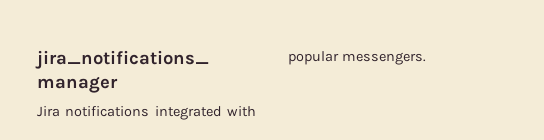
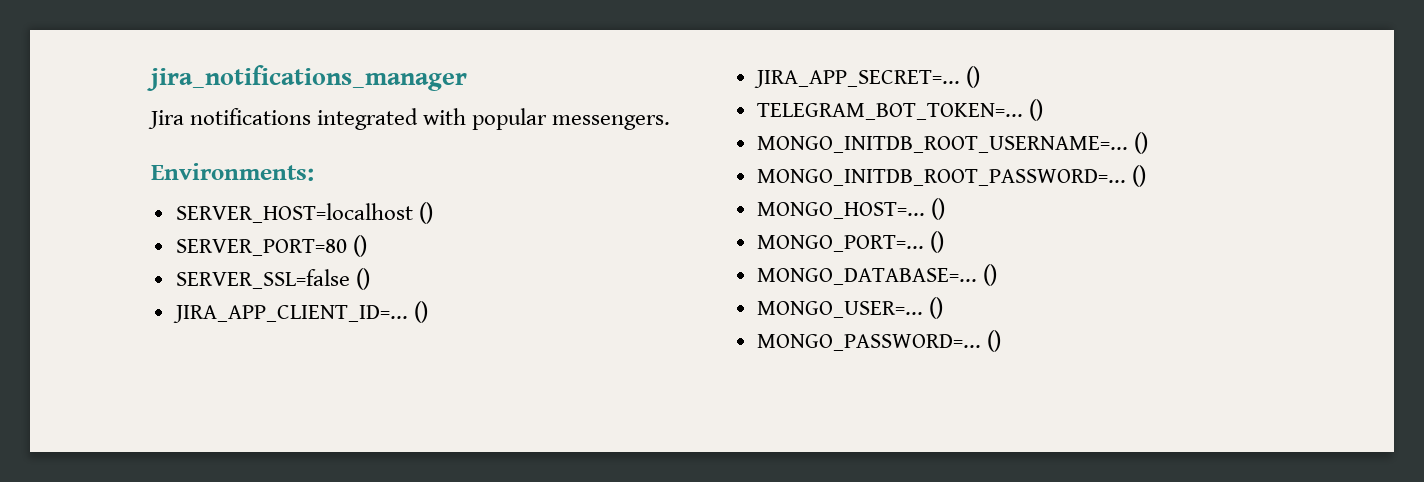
(426, 58) none -> [151,163,314,181] [175,202,433,224] [175,235,367,257] [175,268,370,290] [172,301,428,323] [753,66,980,88] [756,99,1043,121] [756,132,1148,154] [756,165,1146,187] [756,198,945,220] [756,231,944,253] [756,264,997,286] [756,297,943,319] [756,330,1001,352] // Environments: // SERVER_HOST=localhost () // SERVER_PORT=80 () // SERVER_SSL=false () // JIRA_APP_CLIENT_ID=... () // JIRA_APP_SECRET=... () // TELEGRAM_BOT_TOKEN=... () // MONGO_INITDB_ROOT_USERNAME=... () // MONGO_INITDB_ROOT_PASSWORD=... () // MONGO_HOST=... () // MONGO_PORT=... () // MONGO_DATABASE=... () // MONGO_USER=... () // MONGO_PASSWORD=... ()

